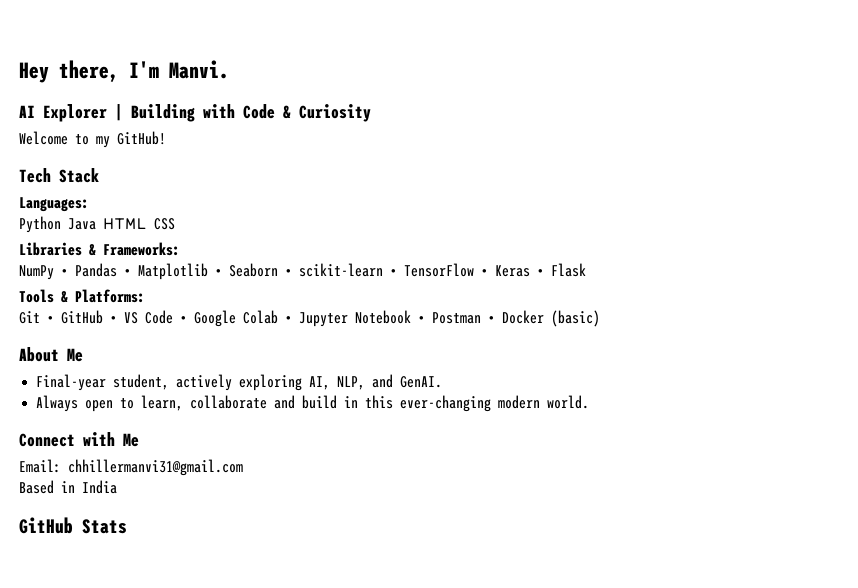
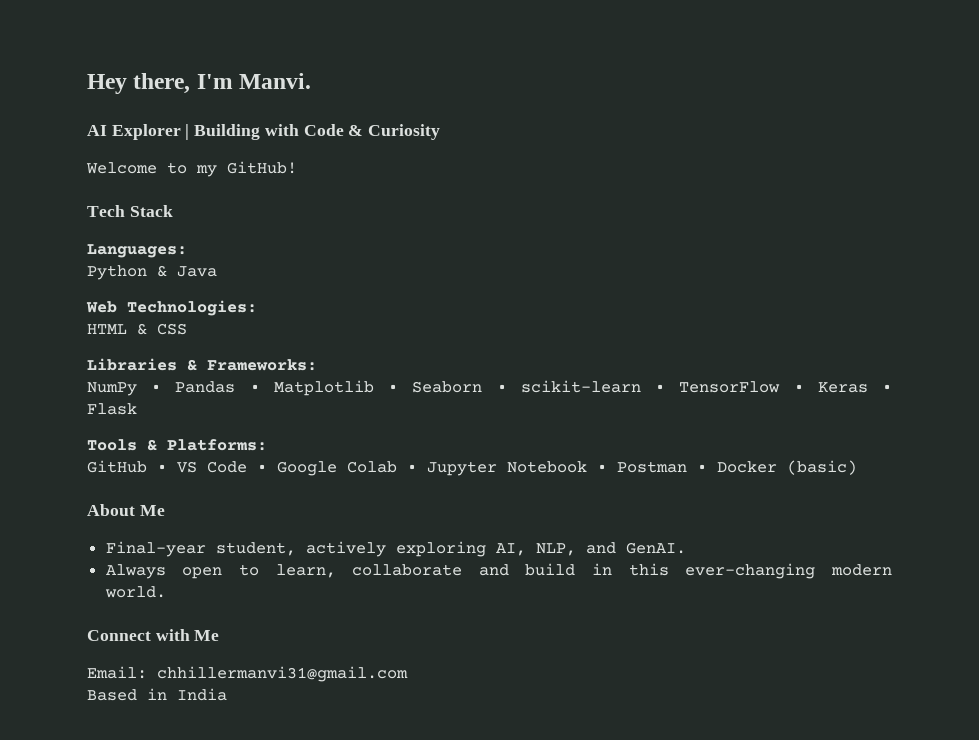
(61, 224) none -> [157,265,167,277] &
[103,218,147,230] HTML -> [86,300,257,316] [87,323,147,335] // Web Technologies: // HTML &
[19,311,54,324] Git • -> (267, 445) none
[19,517,127,534] // GitHub Stats -> (227, 694) none

